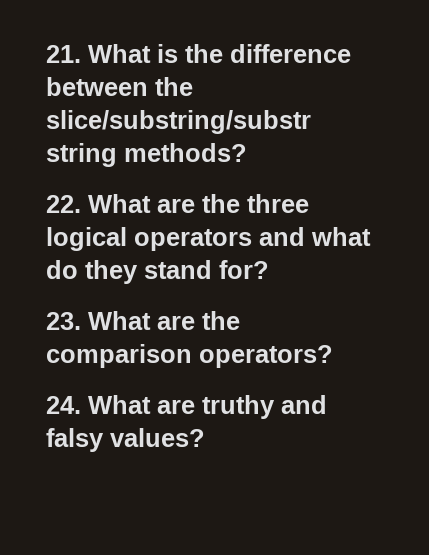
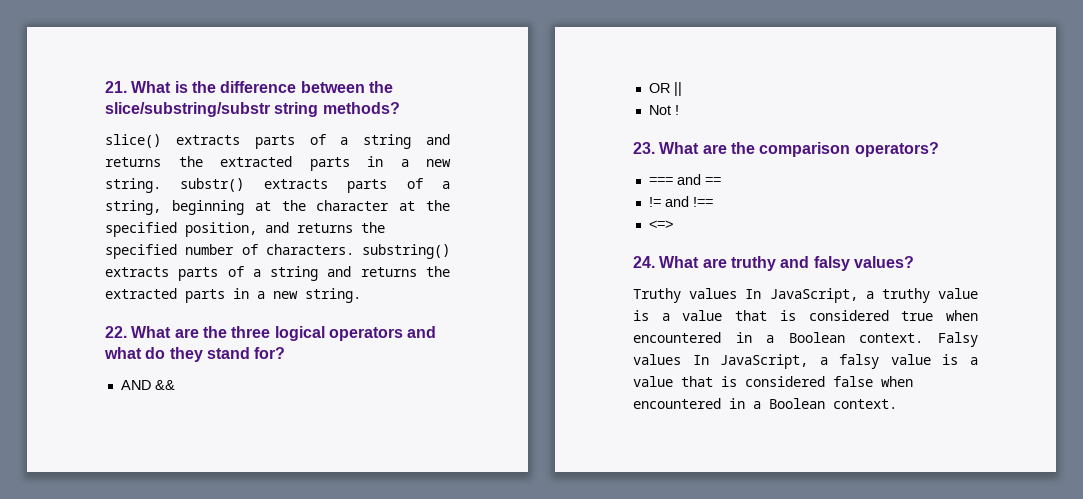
(247, 152) none -> [105,134,450,149] [105,156,451,171] [105,178,450,193] [105,200,450,215] [105,222,385,237] [105,244,450,259] [105,266,450,281] [105,288,361,303] // slice() extracts parts of a string and returns the extracted parts in a new string. substr() extracts parts of a string, beginning at the character at the specified position, and returns the specified number of characters. substring() extracts parts of a string and returns the extracted parts in a new string.
(269, 269) none -> [120,380,175,390] [648,82,682,96] [648,105,679,115] // AND && // OR || // Not !
(333, 356) none -> [648,174,721,185] [648,196,713,207] [648,220,673,229] // === and == // != and !== // <=>
(205, 437) none -> [633,288,978,303] [633,310,978,321] [633,332,978,347] [633,354,978,369] [633,376,913,387] [633,398,897,409] // Truthy values In JavaScript, a truthy value is a value that is considered true when encountered in a Boolean context. Falsy values In JavaScript, a falsy value is a value that is considered false when encountered in a Boolean context.

